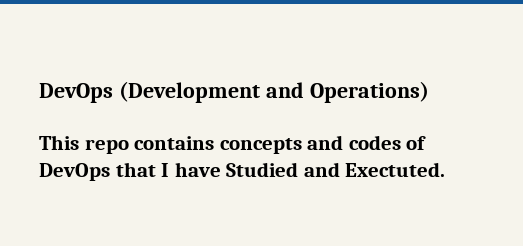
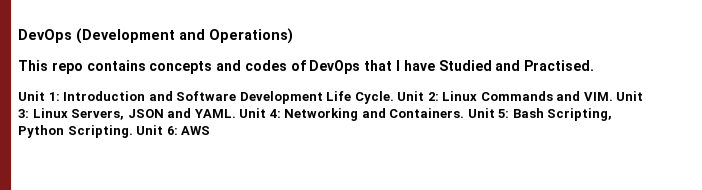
[345,162,446,177] Exectuted. -> [524,60,595,71] [18,91,644,104] [18,108,613,121] [18,125,211,138] Practised. // Unit 1: Introduction and Software Development Life Cycle. Unit 2: Linux Commands and VIM. Unit 3: Linux Servers, JSON and YAML. Unit 4: Networking and Containers. Unit 5: Bash Scripting, Python Scripting. Unit 6: AWS

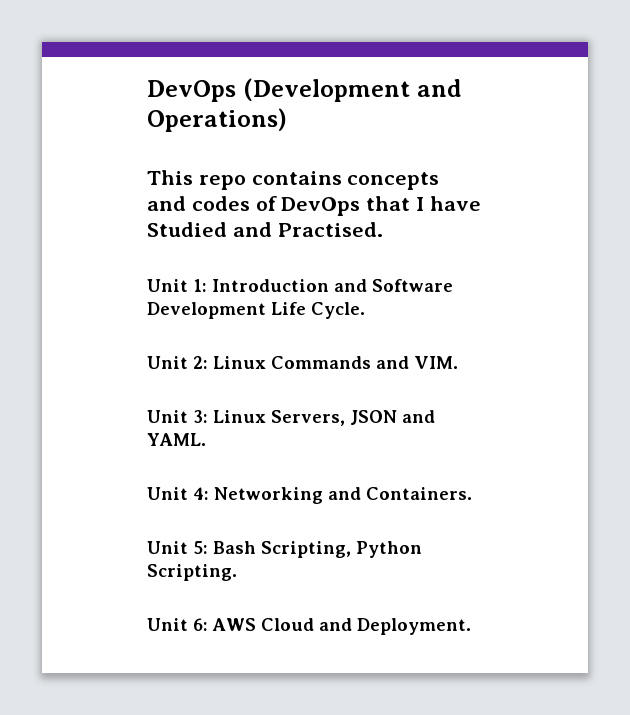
(394, 97) none -> (365, 310) //
(613, 96) none -> (458, 362) //
(236, 113) none -> (206, 439) //
(465, 113) none -> (472, 493) //
(133, 131) none -> (237, 572) //
(211, 130) none -> [261,618,471,635] Cloud and Deployment.

